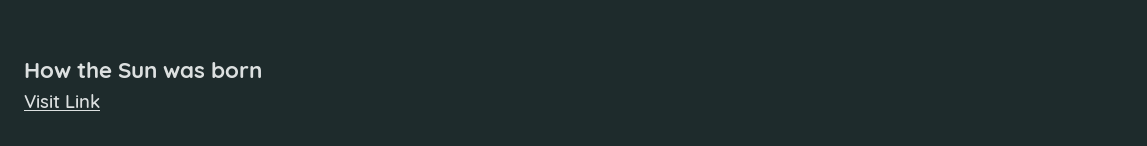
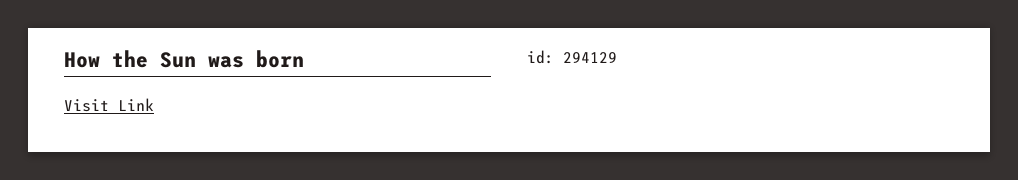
(100, 101) none -> [527,50,617,64] // id: 294129

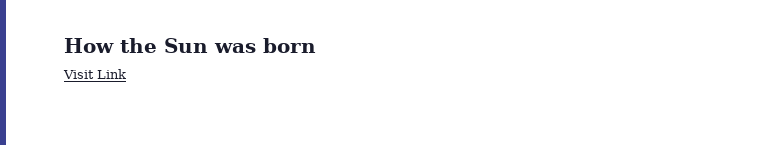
[527,50,617,64] // id: 294129 -> (126, 74) none

